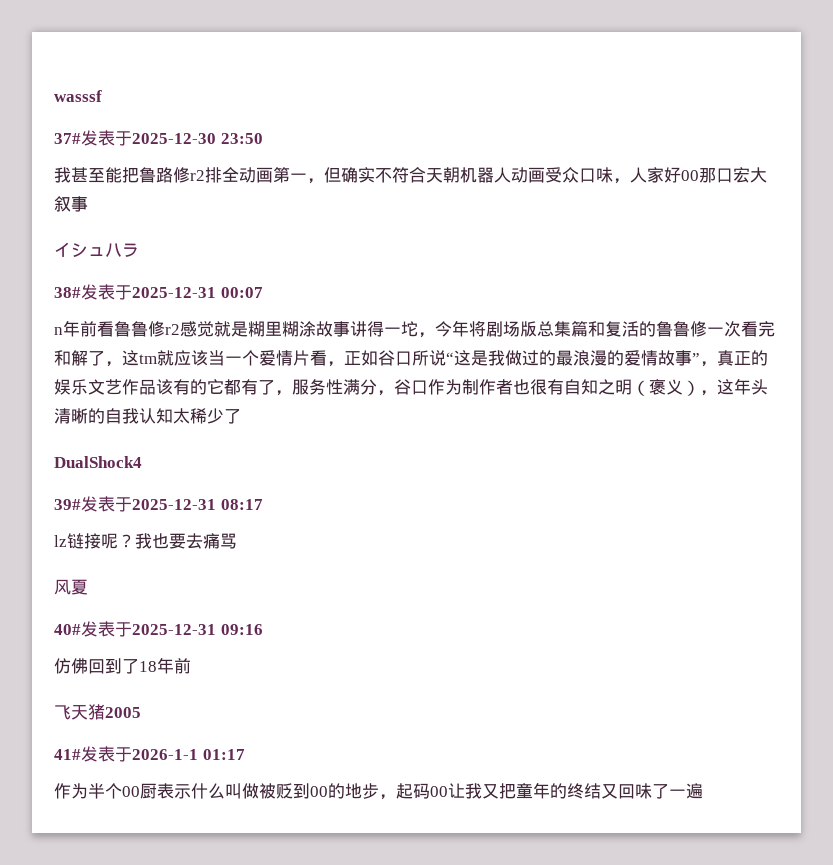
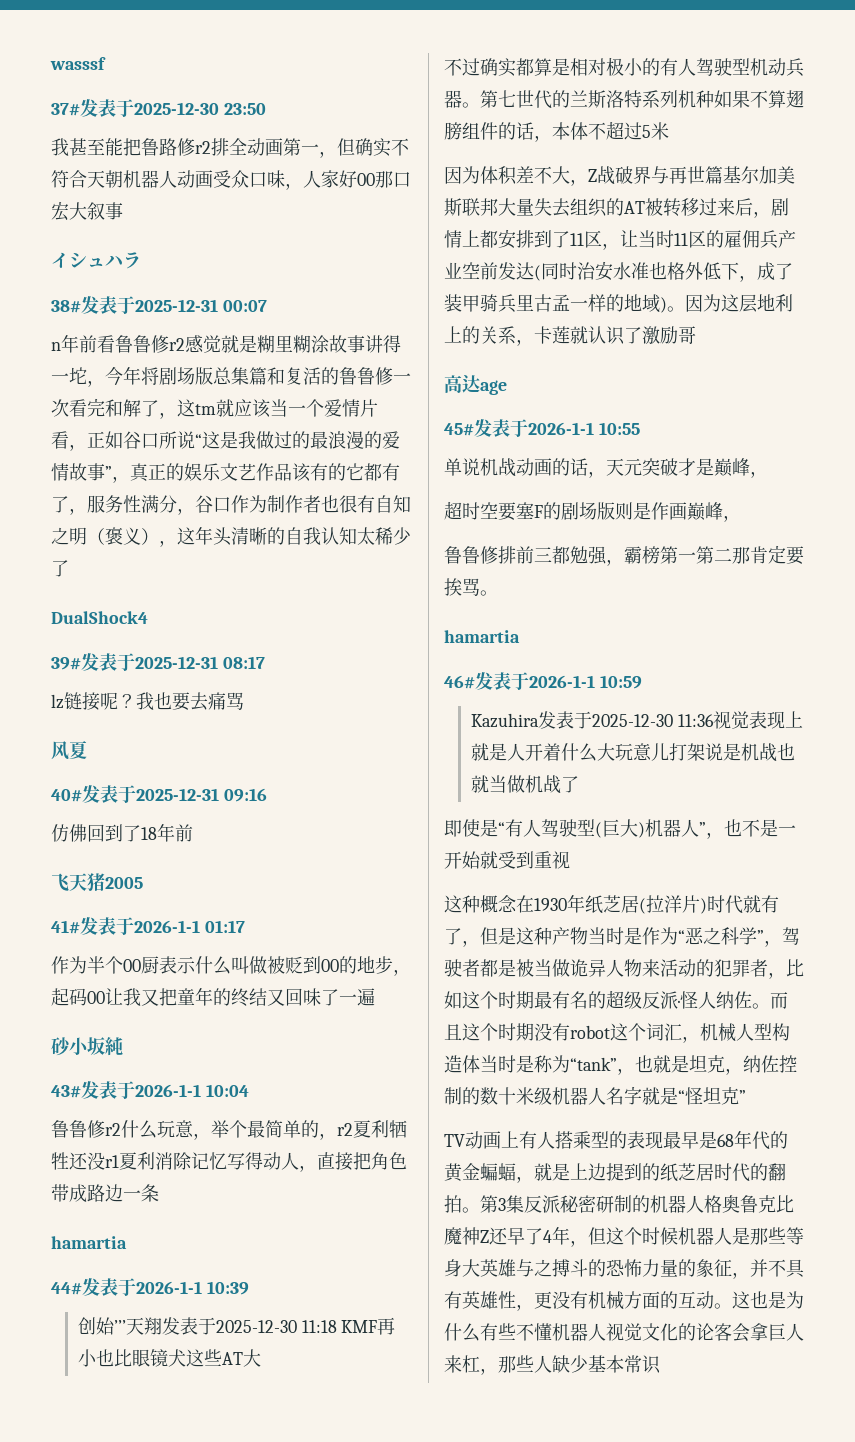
(703, 791) none -> [51,1037,123,1056] [51,1081,249,1099] [51,1120,407,1140] [51,1152,407,1172] [51,1184,159,1202] [51,1236,127,1249] [51,1278,249,1296] [77,1317,396,1335] [77,1349,261,1367] [444,57,804,77] [444,90,804,109] [444,121,669,142] [444,166,795,186] [444,198,789,218] [444,229,796,250] [444,261,793,282] [444,294,793,313] [444,326,696,346] [444,375,507,395] [444,419,640,437] [444,458,768,478] [444,501,741,522] [444,545,804,566] [444,578,498,596] [444,630,520,643] [444,672,642,690] [470,711,803,729] [470,743,795,762] [470,775,579,794] [444,819,796,839] [444,851,570,869] [444,894,779,914] [444,927,800,947] [444,959,804,979] [444,990,788,1009] [444,1023,790,1043] [444,1055,797,1075] [444,1086,746,1105] [444,1130,788,1150] [444,1163,786,1183] [444,1195,794,1213] [444,1226,804,1247] [444,1259,805,1279] [444,1291,804,1311] [444,1323,804,1342] [444,1355,661,1375] // 砂小坂純 // 43#发表于2026-1-1 10:04 // 鲁鲁修r2什么玩意，举个最简单的，r2夏利牺牲还没r1夏利消除记忆写得动人，直接把角色带成路边一条 // hamartia // 44#发表于2026-1-1 10:39 // 创始’’’天翔发表于2025-12-30 11:18 KMF再小也比眼镜犬这些AT大 // 不过确实都算是相对极小的有人驾驶型机动兵器。第七世代的兰斯洛特系列机种如果不算翅膀组件的话，本体不超过5米 // 因为体积差不大，Z战破界与再世篇基尔加美斯联邦大量失去组织的AT被转移过来后，剧情上都安排到了11区，让当时11区的雇佣兵产业空前发达(同时治安水准也格外低下，成了装甲骑兵里古孟一样的地域)。因为这层地利上的关系，卡莲就认识了激励哥 // 高达age // 45#发表于2026-1-1 10:55 // 单说机战动画的话，天元突破才是巅峰， // 超时空要塞F的剧场版则是作画巅峰， // 鲁鲁修排前三都勉强，霸榜第一第二那肯定要挨骂。 // hamartia // 46#发表于2026-1-1 10:59 // Kazuhira发表于2025-12-30 11:36视觉表现上就是人开着什么大玩意儿打架说是机战也就当做机战了 // 即使是“有人驾驶型(巨大)机器人”，也不是一开始就受到重视 // 这种概念在1930年纸芝居(拉洋片)时代就有了，但是这种产物当时是作为“恶之科学”，驾驶者都是被当做诡异人物来活动的犯罪者，比如这个时期最有名的超级反派·怪人纳佐。而且这个时期没有robot这个词汇，机械人型构造体当时是称为“tank”，也就是坦克，纳佐控制的数十米级机器人名字就是“怪坦克” // TV动画上有人搭乘型的表现最早是68年代的黄金蝙蝠，就是上边提到的纸芝居时代的翻拍。第3集反派秘密研制的机器人格奥鲁克比魔神Z还早了4年，但这个时候机器人是那些等身大英雄与之搏斗的恐怖力量的象征，并不具有英雄性，更没有机械方面的互动。这也是为什么有些不懂机器人视觉文化的论客会拿巨人来杠，那些人缺少基本常识

